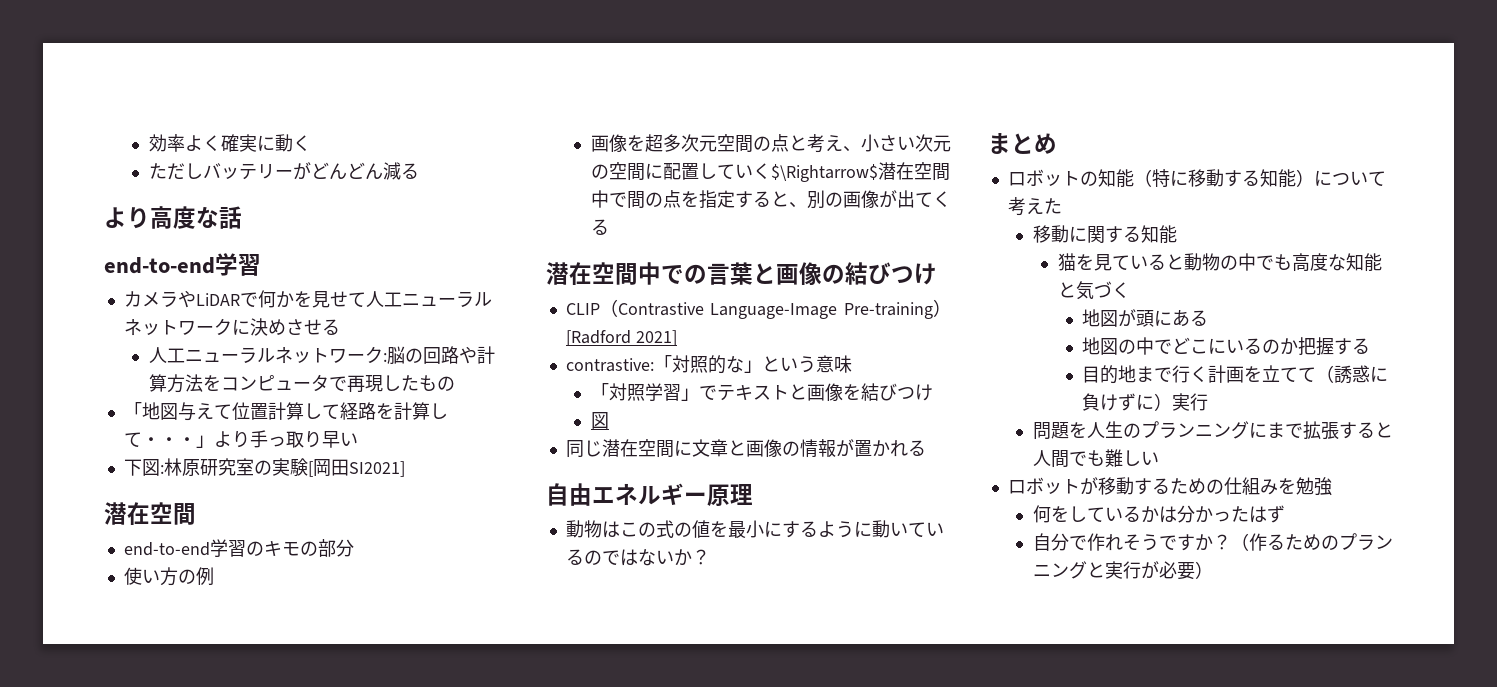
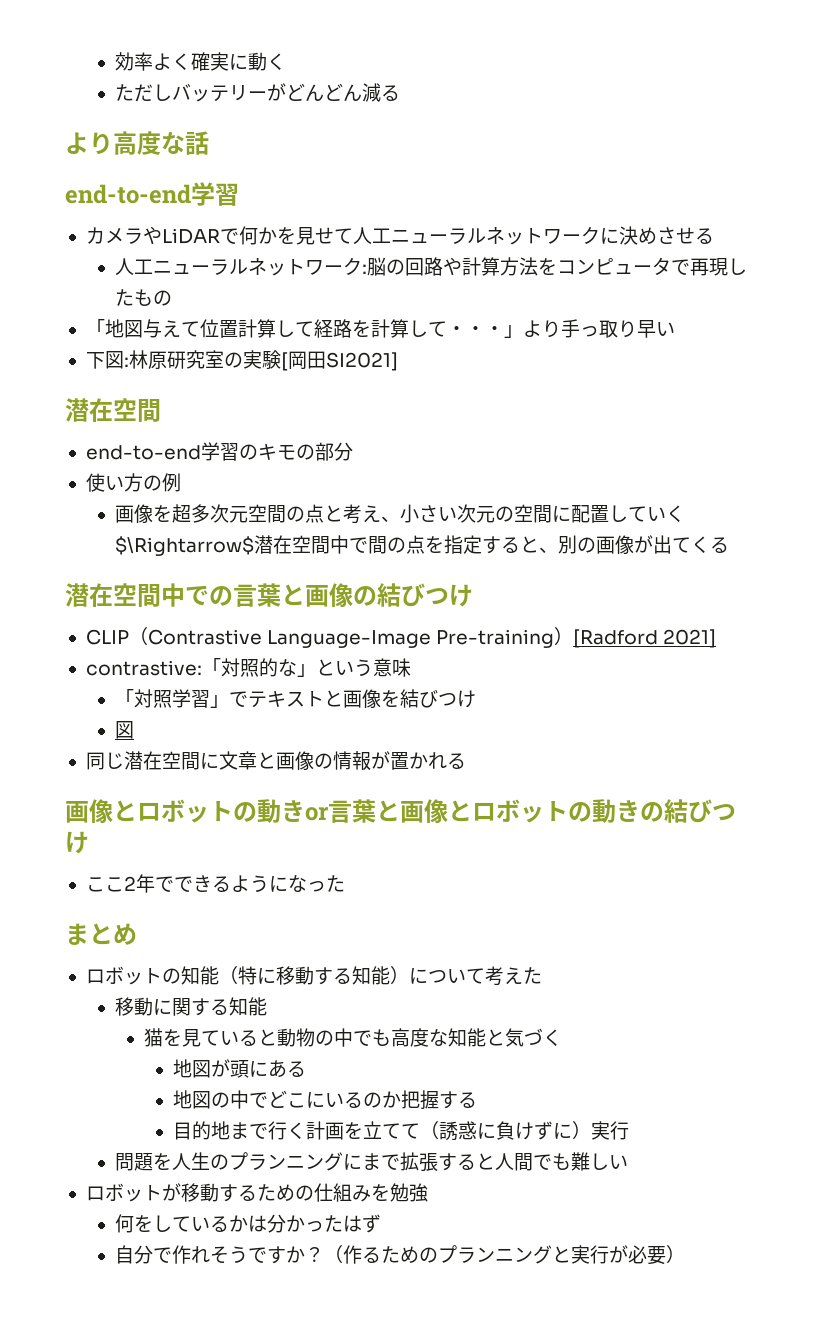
[546,483,753,506] [565,520,944,538] [565,549,710,566] 自由エネルギー原理 // 動物はこの式の値を最小にするように動いているのではないか？ -> [65,799,736,823] [65,831,89,854] [85,874,345,893] 画像とロボットの動きor言葉と画像とロボットの動きの結びつけ // ここ2年でできるようになった

